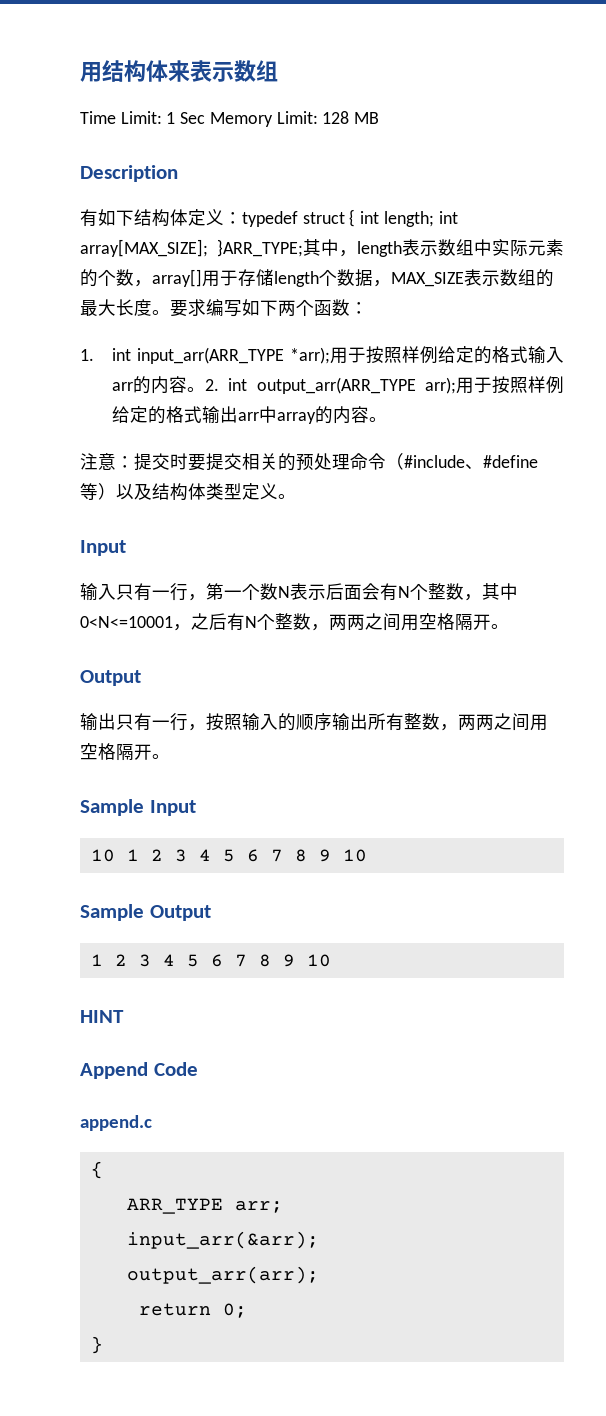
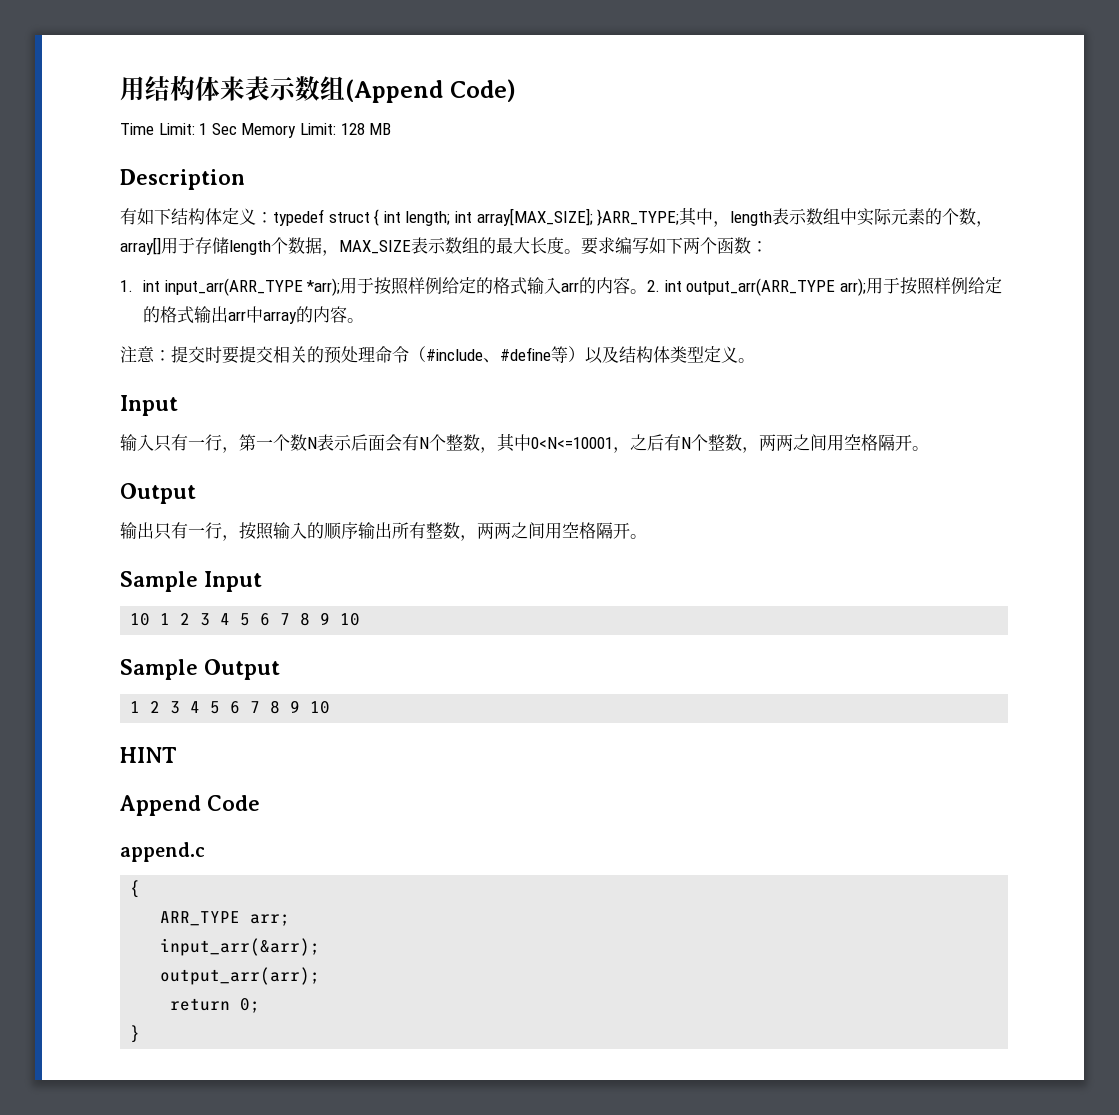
(278, 71) none -> [345,79,516,103] (Append Code)

